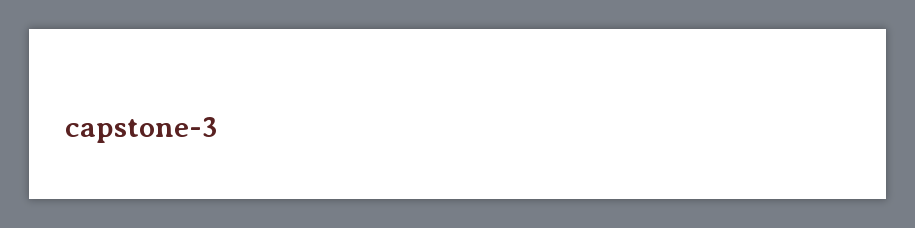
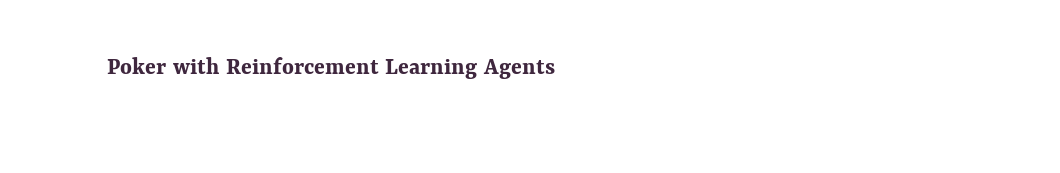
[65,117,218,143] capstone-3 -> [107,57,555,79] Poker with Reinforcement Learning Agents

